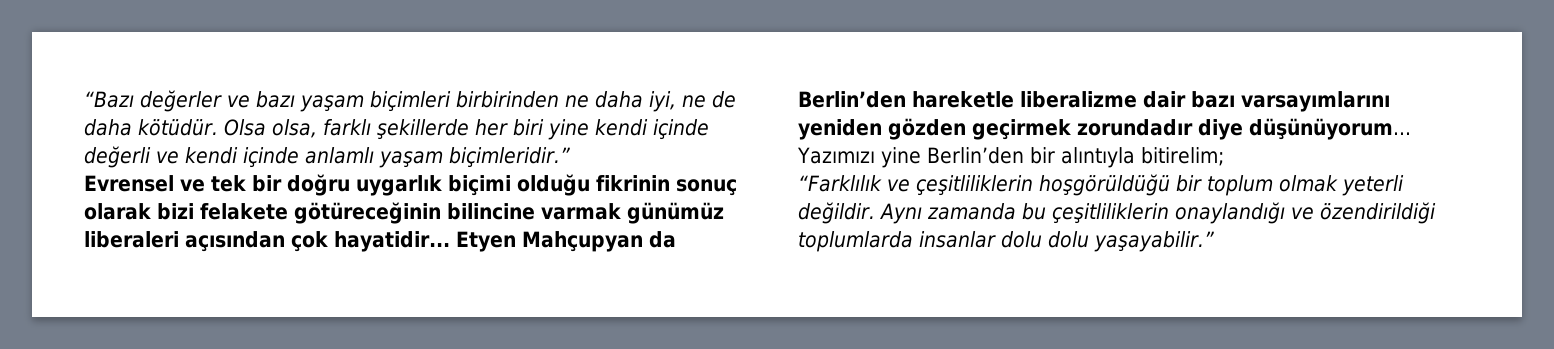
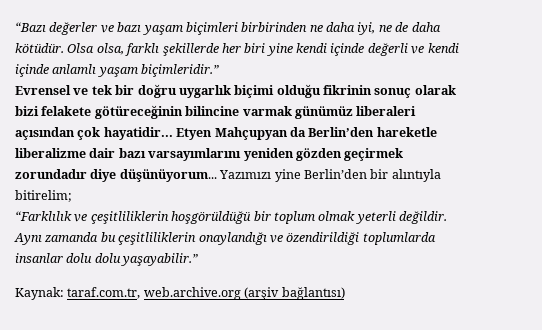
(1214, 241) none -> [15,287,345,300] // Kaynak: taraf.com.tr, web.archive.org (arşiv bağlantısı)

